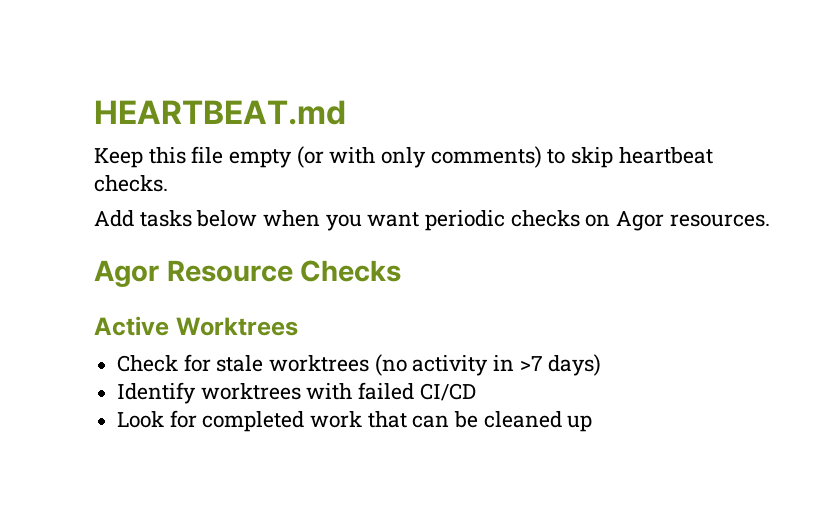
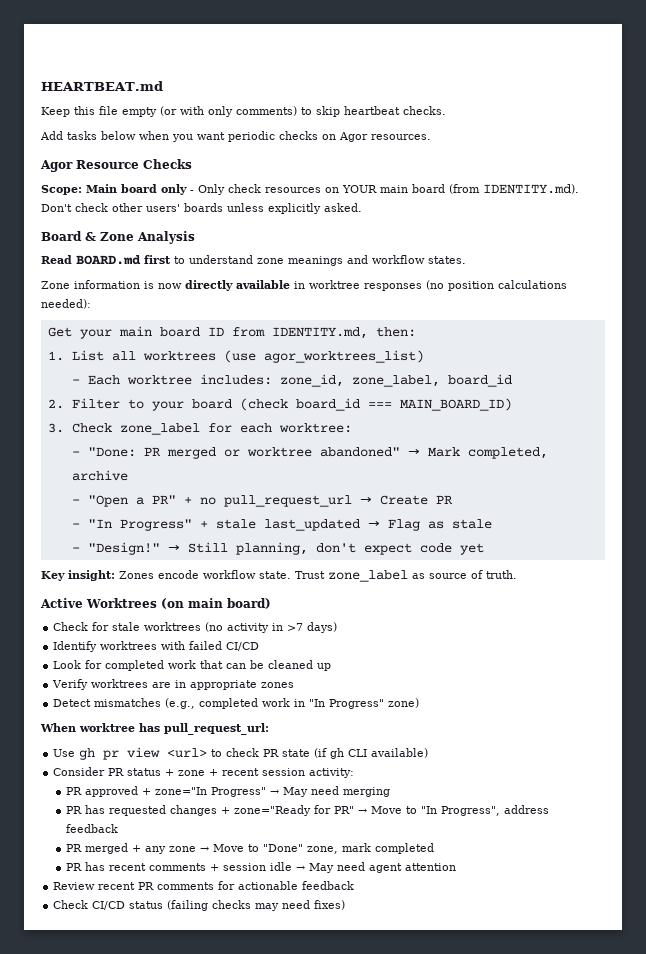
(402, 271) none -> [41,184,579,195] [41,203,362,214] [41,231,195,244] [41,255,466,266] [41,280,567,291] [41,299,91,309] [47,326,416,339] [47,350,424,363] [71,374,512,387] [47,398,512,411] [47,423,352,435] [71,447,548,459] [71,470,128,481] [71,495,453,507] [71,519,492,531] [71,542,484,555] [41,570,517,582] // Scope: Main board only - Only check resources on YOUR main board (from IDENTITY.md). Don't check other users' boards unless explicitly asked. // Board & Zone Analysis // Read BOARD.md first to understand zone meanings and workflow states. // Zone information is now directly available in worktree responses (no position calculations needed): // Get your main board ID from IDENTITY.md, then: // 1. List all worktrees (use agor_worktrees_list) // - Each worktree includes: zone_id, zone_label, board_id // 2. Filter to your board (check board_id === MAIN_BOARD_ID) // 3. Check zone_label for each worktree: // - "Done: PR merged or worktree abandoned" → Mark completed, archive // - "Open a PR" + no pull_request_url → Create PR // - "In Progress" + stale last_updated → Flag as stale // - "Design!" → Still planning, don't expect code yet // Key insight: Zones encode workflow state. Trust zone_label as source of truth.
(298, 326) none -> [161,598,271,609] (on main board)
(593, 423) none -> [52,679,295,690] [53,698,420,709] [40,723,269,735] [53,747,429,760] [53,767,355,778] [66,786,391,797] [66,805,550,816] [66,824,119,833] [66,843,435,854] [66,862,457,873] [53,881,355,890] [53,900,346,911] // Verify worktrees are in appropriate zones // Detect mismatches (e.g., completed work in "In Progress" zone) // When worktree has pull_request_url: // Use gh pr view <url> to check PR state (if gh CLI available) // Consider PR status + zone + recent session activity: // PR approved + zone="In Progress" → May need merging // PR has requested changes + zone="Ready for PR" → Move to "In Progress", address feedback // PR merged + any zone → Move to "Done" zone, mark completed // PR has recent comments + session idle → May need agent attention // Review recent PR comments for actionable feedback // Check CI/CD status (failing checks may need fixes)

